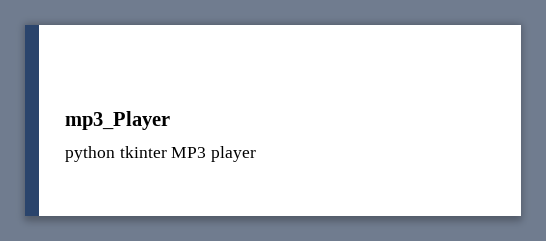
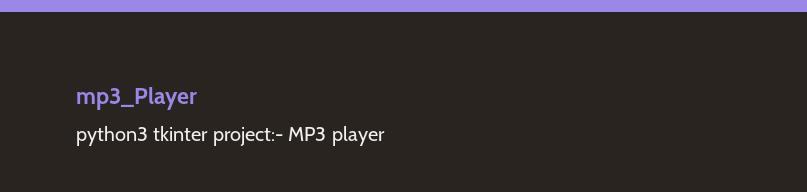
[65,146,167,162] python tkinter -> [76,126,283,146] python3 tkinter project:-

